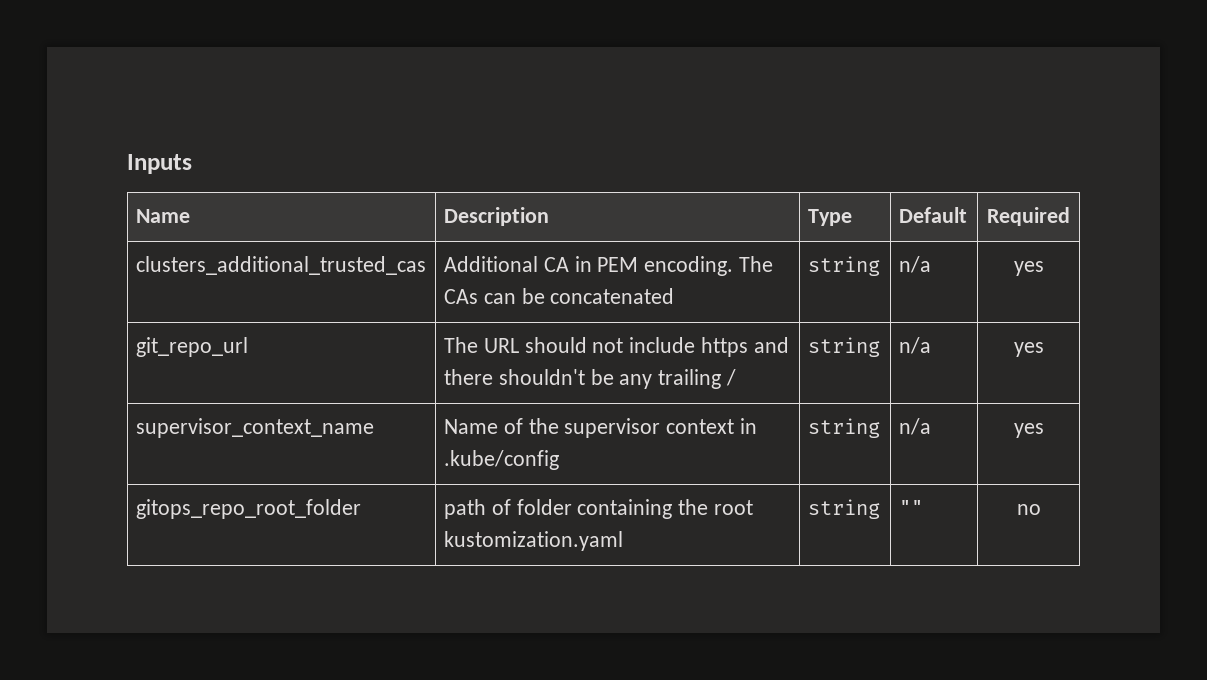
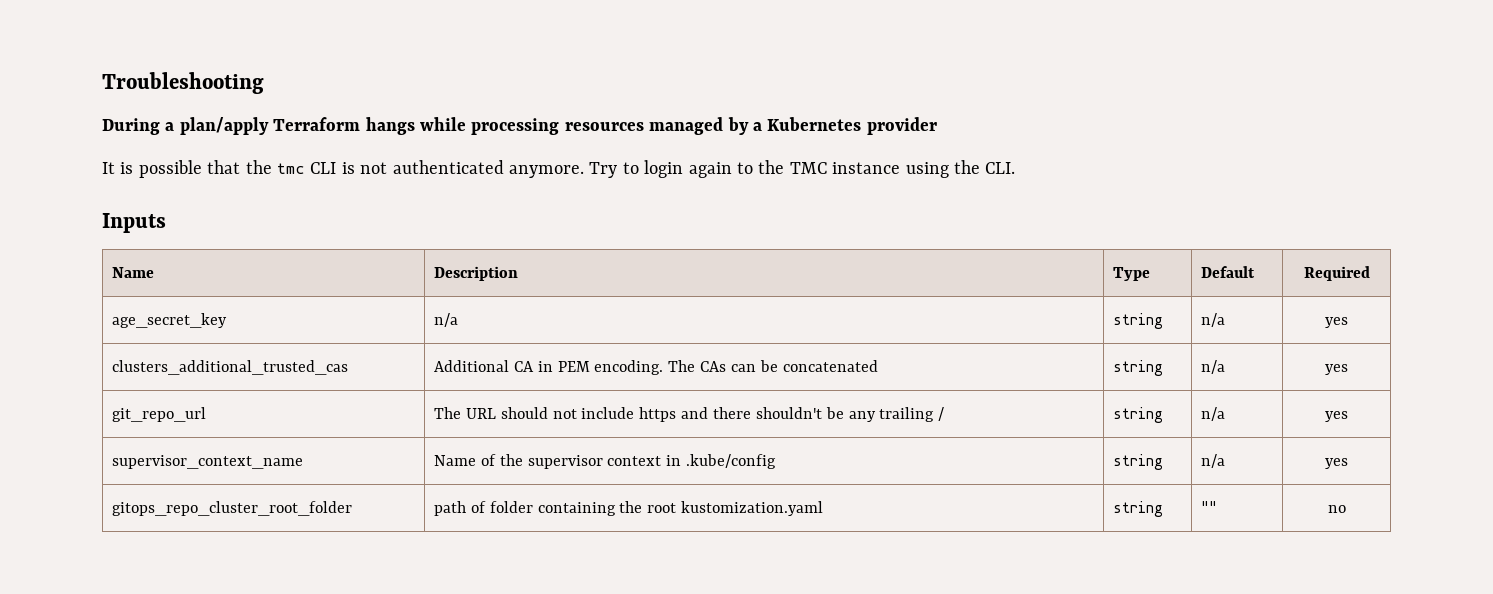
(127, 164) none -> [102,72,264,94] [102,117,937,135] [102,160,1016,178] Troubleshooting // During a plan/apply Terraform hangs while processing resources managed by a Kubernetes provider // It is possible that the tmc CLI is not authenticated anymore. Try to login again to the TMC instance using the CLI. //
(1070, 216) none -> [111,313,227,328] [433,313,458,327] [1112,313,1163,329] [1200,313,1225,327] [1325,317,1348,328] // age_secret_key | n/a | string | n/a | yes
[135,499,361,519] gitops_repo_root_folder -> [111,501,352,516] gitops_repo_cluster_root_folder

